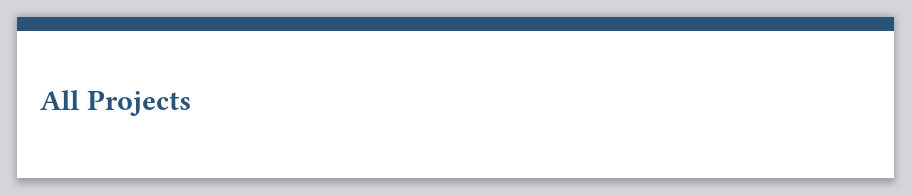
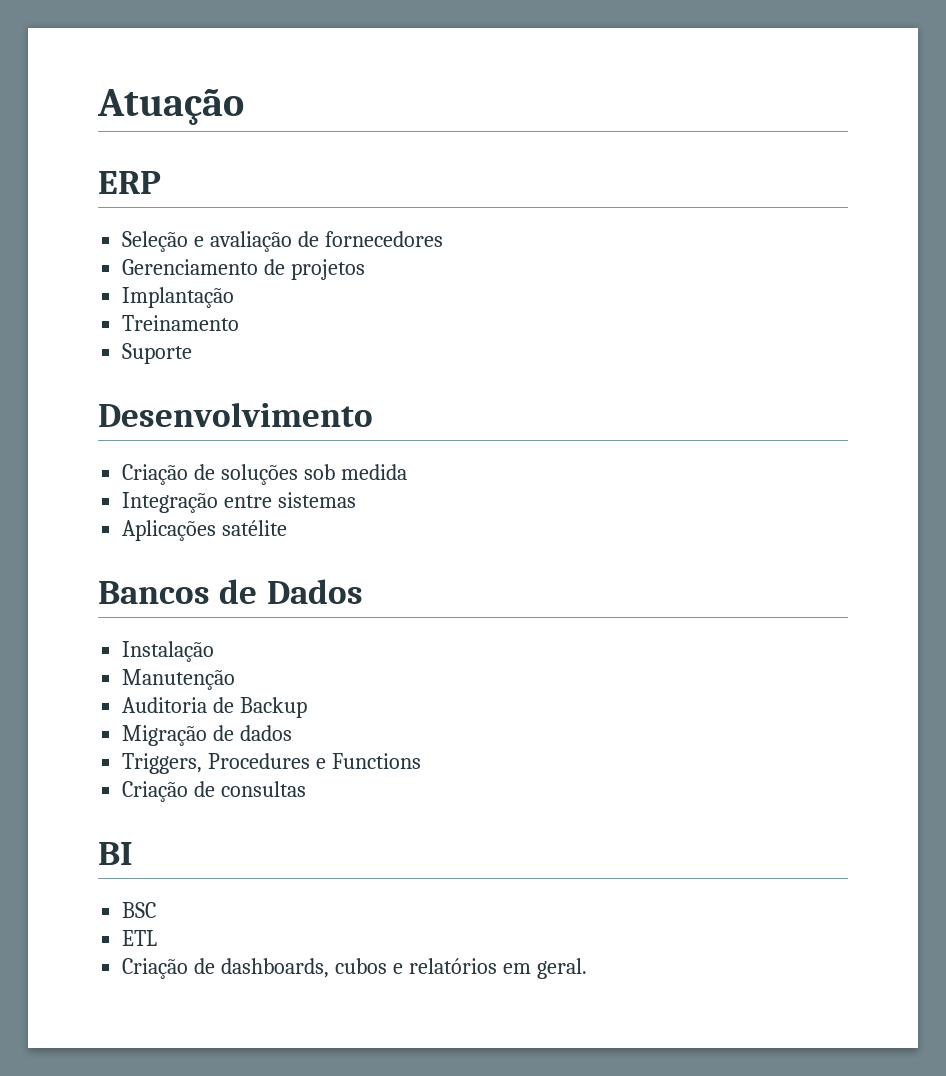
[40,90,191,116] All Projects -> [97,89,244,125] [98,171,161,194] [122,231,443,252] [122,259,366,280] [122,287,235,308] [122,315,240,331] [122,343,193,364] [98,402,373,427] [122,464,407,485] [122,492,357,513] [122,520,288,541] [98,579,363,604] [122,641,215,662] [122,669,236,690] [122,697,308,718] [122,725,293,746] [122,753,422,774] [122,781,307,802] [98,842,133,865] [122,902,157,918] [122,930,158,946] [122,958,587,979] Atuação // ERP // Seleção e avaliação de fornecedores // Gerenciamento de projetos // Implantação // Treinamento // Suporte // Desenvolvimento // Criação de soluções sob medida // Integração entre sistemas // Aplicações satélite // Bancos de Dados // Instalação // Manutenção // Auditoria de Backup // Migração de dados // Triggers, Procedures e Functions // Criação de consultas // BI // BSC // ETL // Criação de dashboards, cubos e relatórios em geral.

